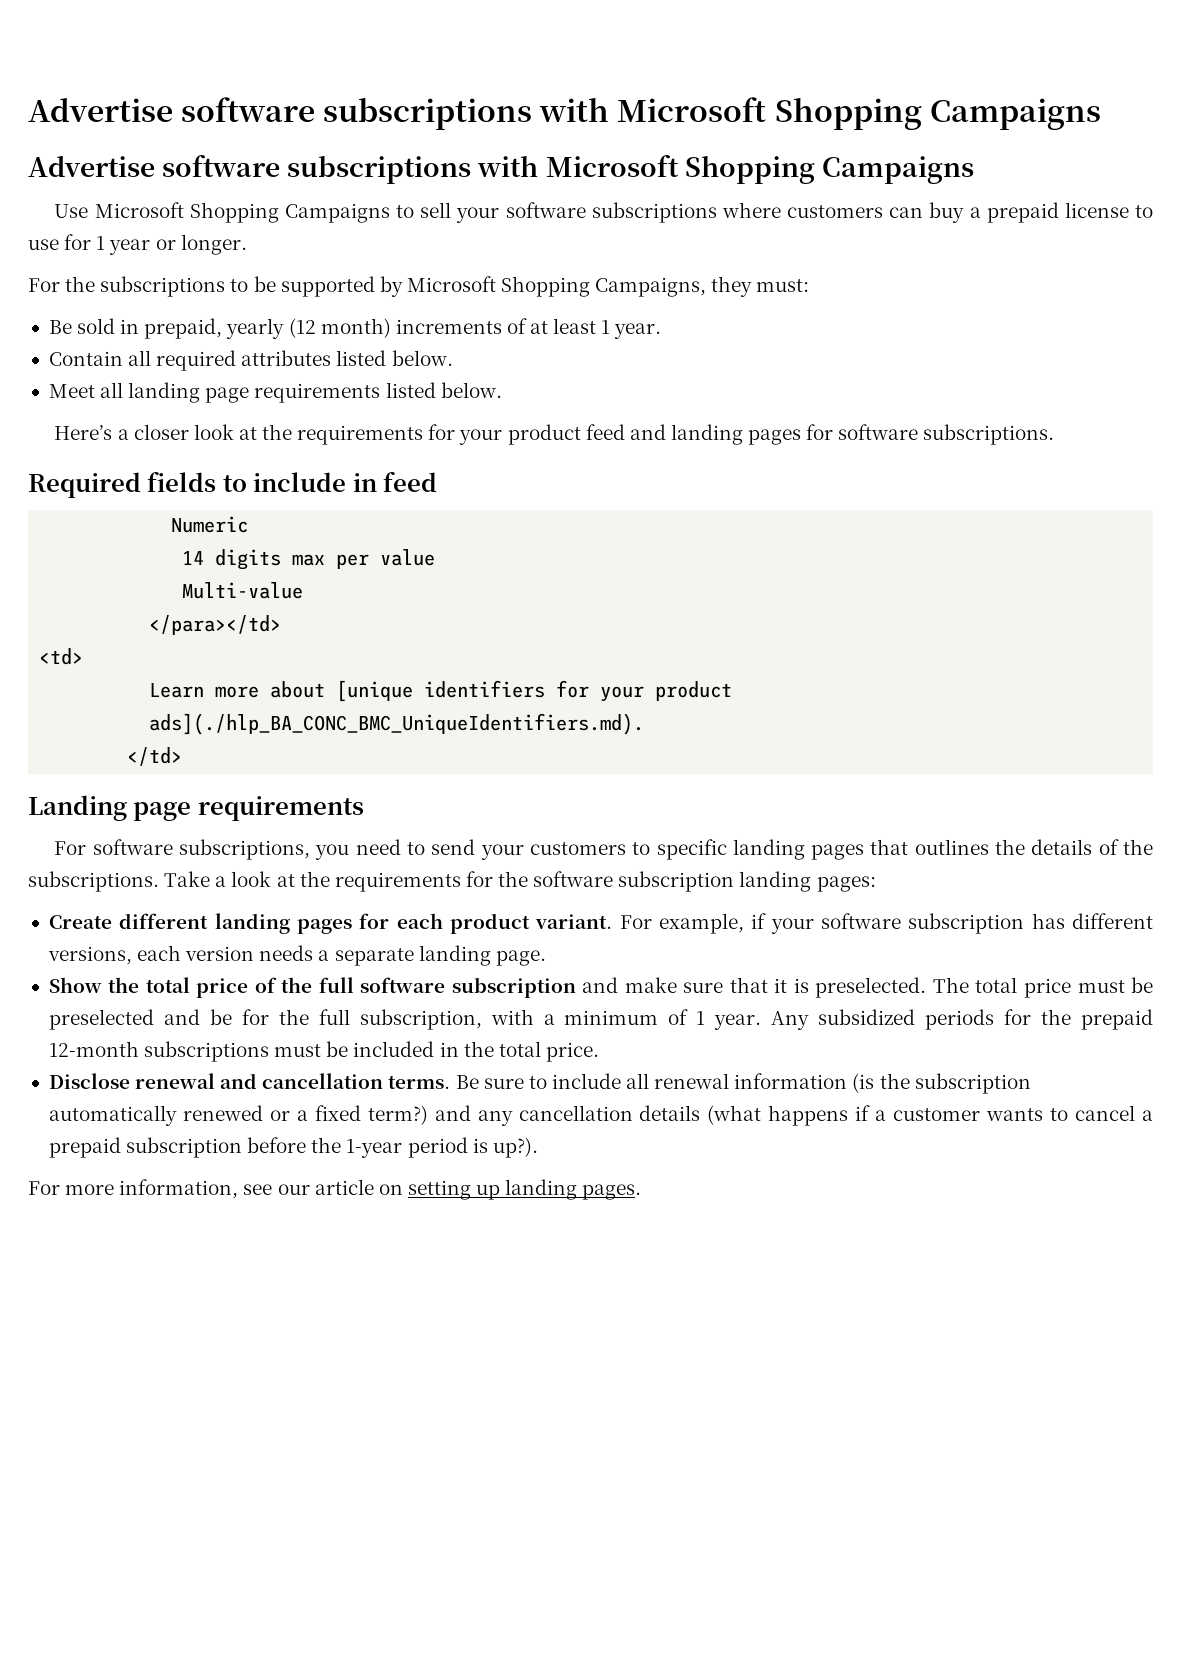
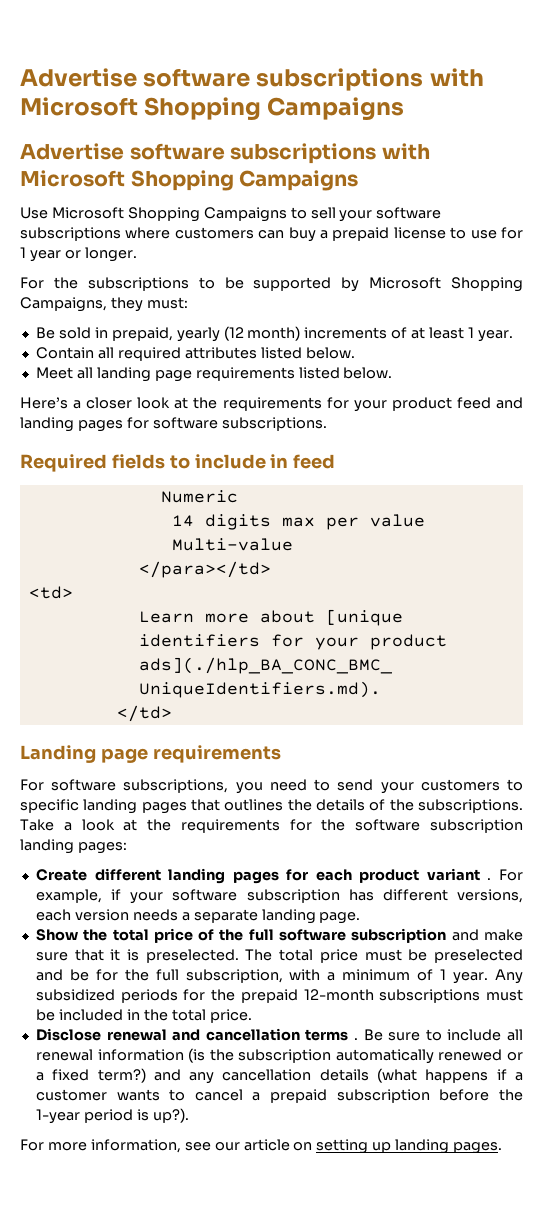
[535,914,613,929] variant. -> [426,868,492,881] variant .
[388,1075,451,1089] terms. -> [305,1029,358,1041] terms .

